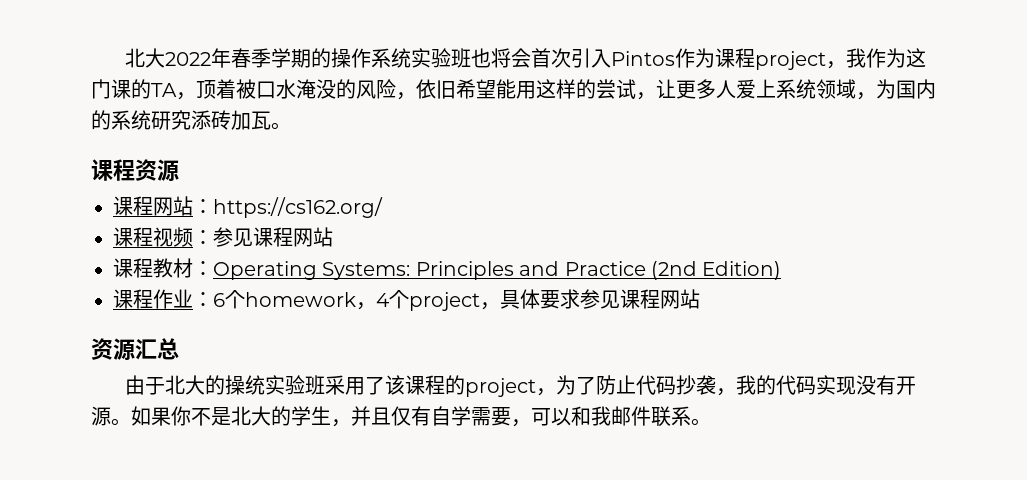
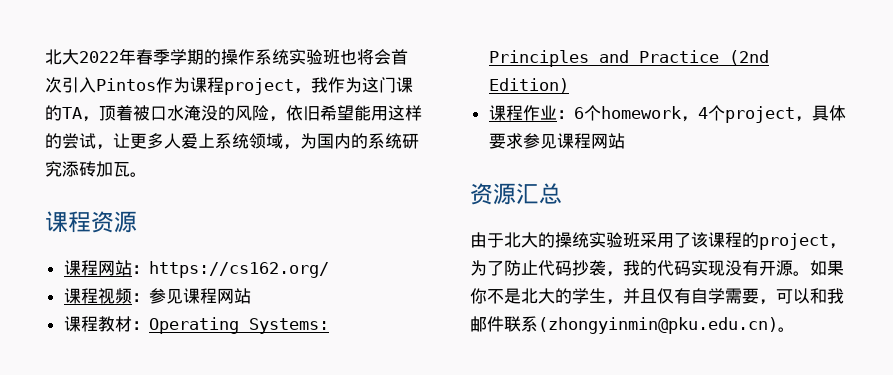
(691, 416) none -> [538,317,778,334] (zhongyinmin@pku.edu.cn)

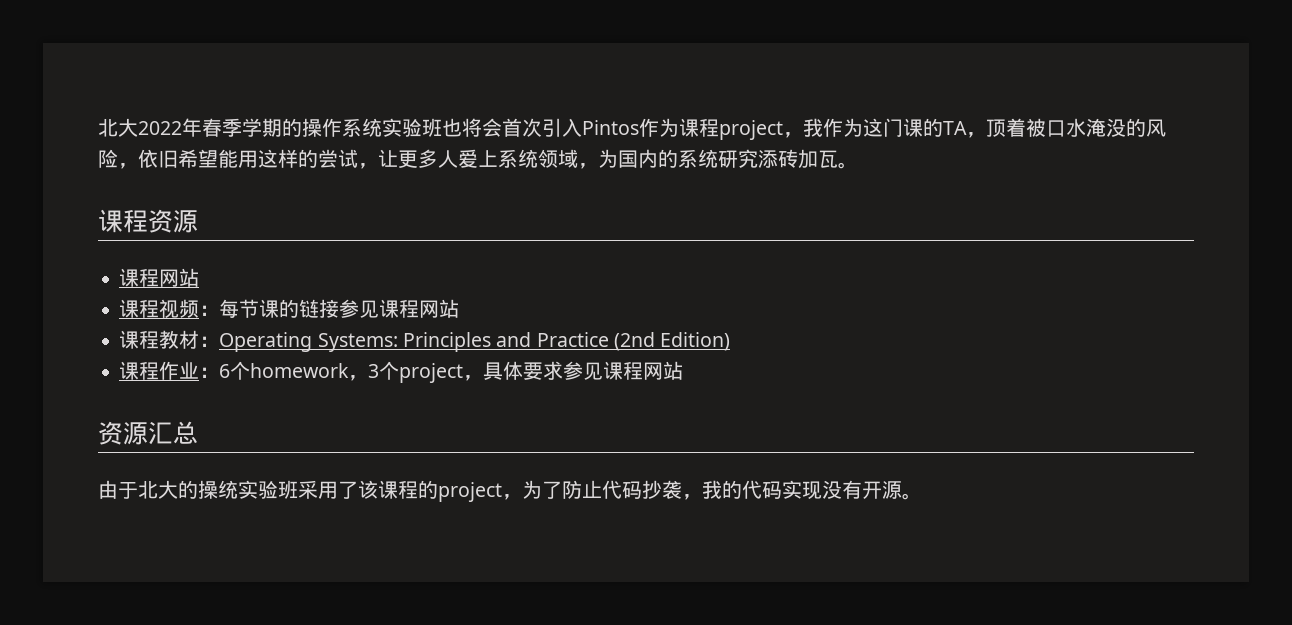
[131,261,329,278] ：https://cs162.org/ -> (200, 277) none
(149, 297) none -> [219,299,340,318] 每节课的链接
[697,107,708,119] 4 -> [368,364,380,378] 3
[810,260,844,276] [470,288,844,305] [470,316,795,334] 如果你不是北大的学生，并且仅有自学需要，可以和我邮件联系(zhongyinmin@pku.edu.cn)。 -> (922, 496) none

